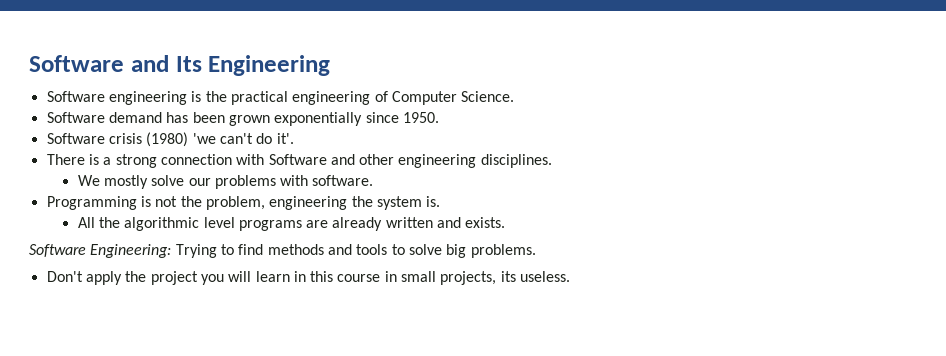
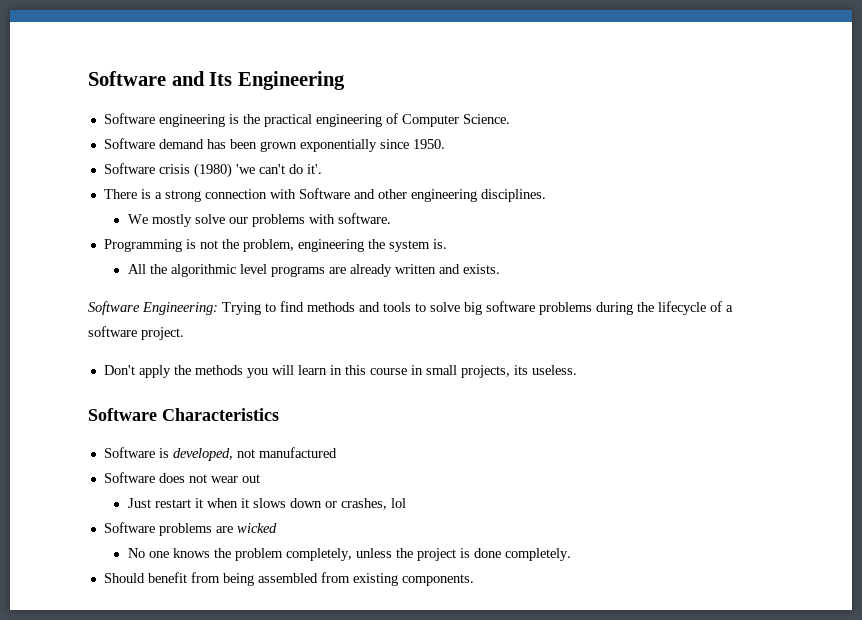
[470,244,536,258] problems. -> [486,301,733,315] [88,326,184,340] software problems during the lifecycle of a software project.
[150,271,198,285] project -> [194,365,243,375] methods
(571, 276) none -> [88,408,279,421] [103,447,337,461] [103,472,260,483] [127,498,406,510] [103,522,277,536] [127,548,571,561] [103,572,474,586] // Software Characteristics // Software is developed, not manufactured // Software does not wear out // Just restart it when it slows down or crashes, lol // Software problems are wicked // No one knows the problem completely, unless the project is done completely. // Should benefit from being assembled from existing components.

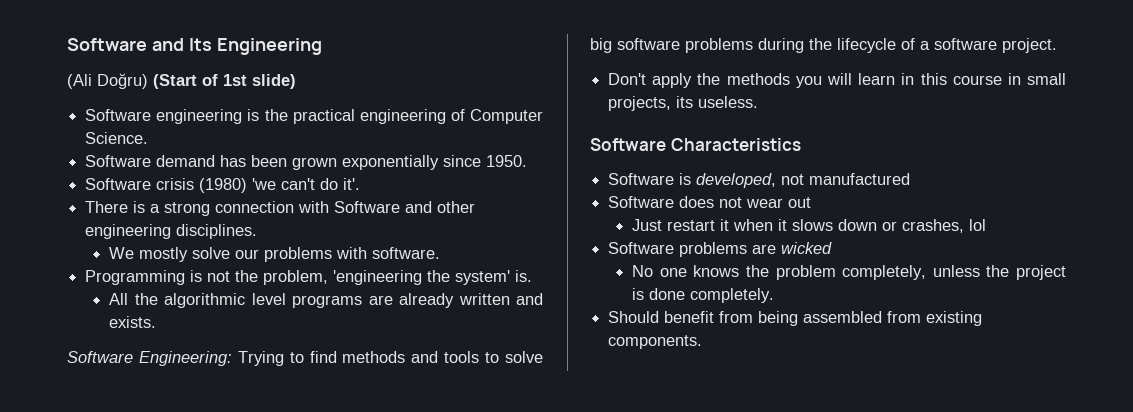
(345, 80) none -> [67,73,296,89] // (Ali Doğru) (Start of 1st slide)
[297,239,430,252] engineering the system -> [333,270,511,285] 'engineering the system'

